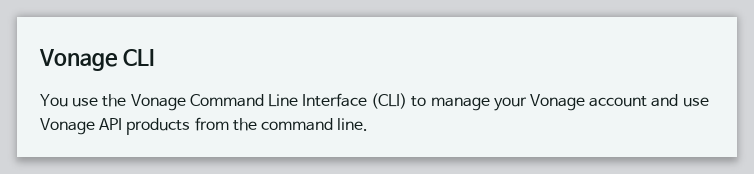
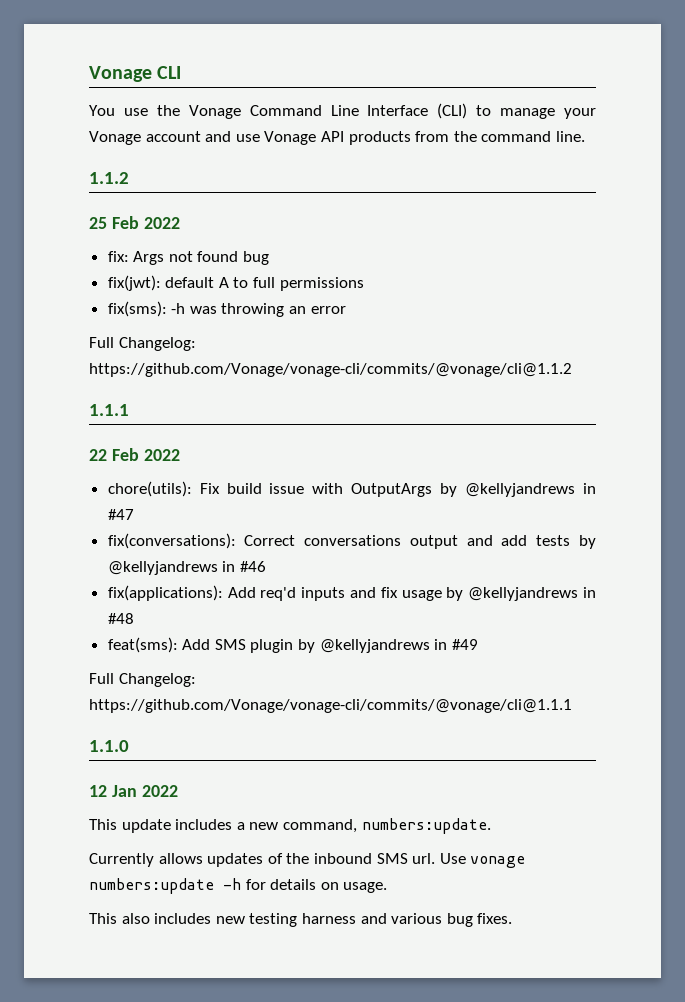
(369, 124) none -> [89,172,129,184] [89,216,180,229] [107,251,270,265] [107,275,364,291] [107,301,346,317] [89,337,196,351] [89,363,572,377] [89,404,129,416] [89,448,180,461] [107,481,596,497] [107,509,134,520] [107,533,596,549] [107,561,266,575] [107,585,597,601] [107,613,134,624] [107,637,478,653] [89,673,196,687] [89,699,572,713] [89,740,129,752] [89,785,178,797] [89,818,491,834] [89,853,526,868] [89,878,388,894] [89,913,513,927] // 1.1.2 // 25 Feb 2022 // fix: Args not found bug // fix(jwt): default A to full permissions // fix(sms): -h was throwing an error // Full Changelog: https://github.com/Vonage/vonage-cli/commits/@vonage/cli@1.1.2 // 1.1.1 // 22 Feb 2022 // chore(utils): Fix build issue with OutputArgs by @kellyjandrews in #47 // fix(conversations): Correct conversations output and add tests by @kellyjandrews in #46 // fix(applications): Add req'd inputs and fix usage by @kellyjandrews in #48 // feat(sms): Add SMS plugin by @kellyjandrews in #49 // Full Changelog: https://github.com/Vonage/vonage-cli/commits/@vonage/cli@1.1.1 // 1.1.0 // 12 Jan 2022 // This update includes a new command, numbers:update. // Currently allows updates of the inbound SMS url. Use vonage numbers:update -h for details on usage. // This also includes new testing harness and various bug fixes.

